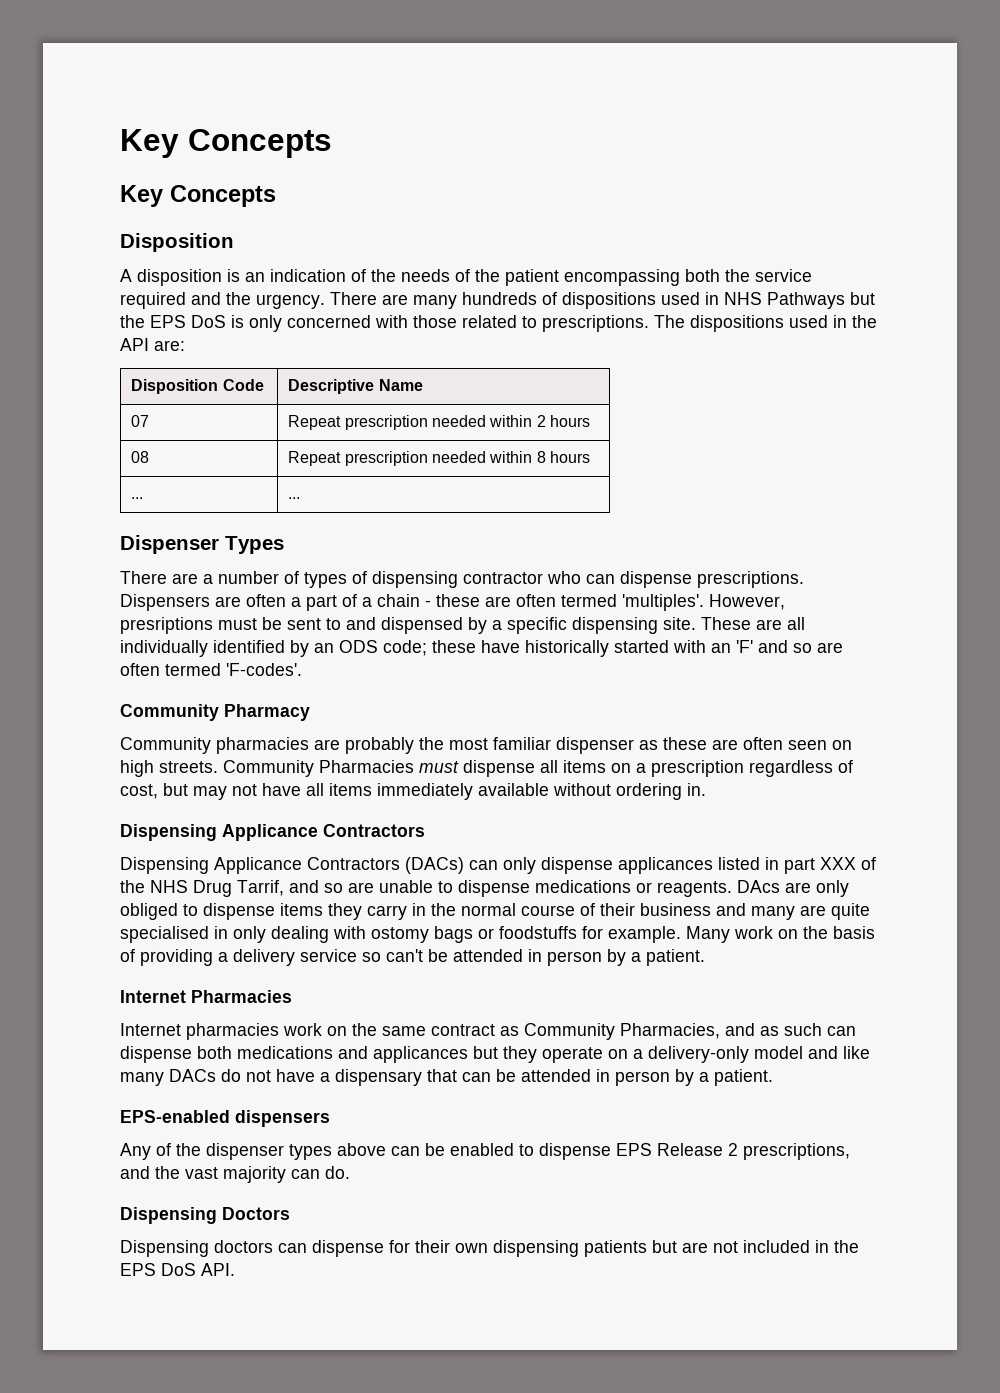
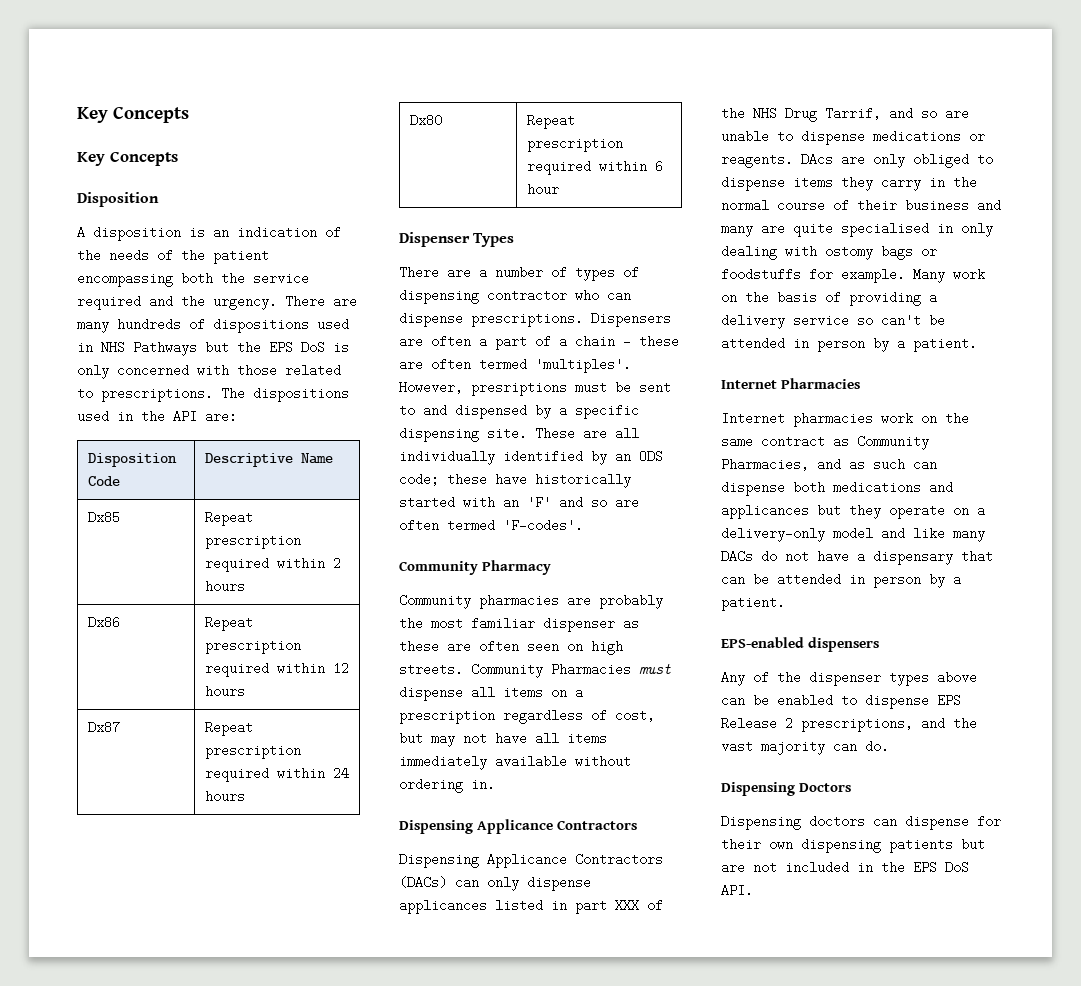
[131,415,150,427] [288,415,487,430] 07 | Repeat prescription needed -> [87,511,120,524] [204,511,253,526] [204,534,301,549] [204,557,269,572] Dx85 | Repeat prescription required
[131,451,150,463] [288,451,590,466] [131,497,144,499] [288,497,301,499] 08 | Repeat prescription needed within 8 hours // ... | ... -> [87,616,120,629] [204,616,253,631] [204,639,301,654] [204,662,349,677] [204,686,245,696] [87,721,120,734] [204,721,253,736] [204,744,301,759] [204,767,349,782] [204,791,245,801] [409,114,442,127] [526,114,575,129] [526,137,623,152] [526,160,663,175] [526,184,559,194] Dx86 | Repeat prescription required within 12 hours // Dx87 | Repeat prescription required within 24 hours // Dx80 | Repeat prescription required within 6 hour

